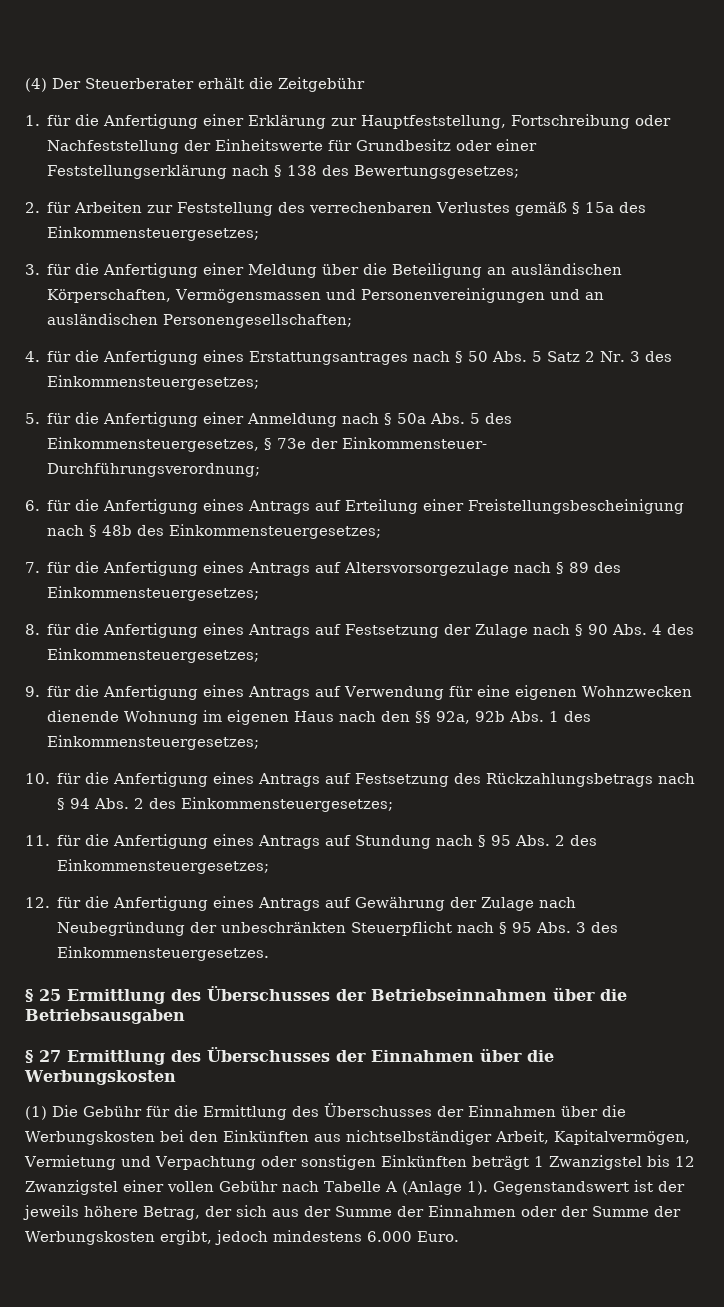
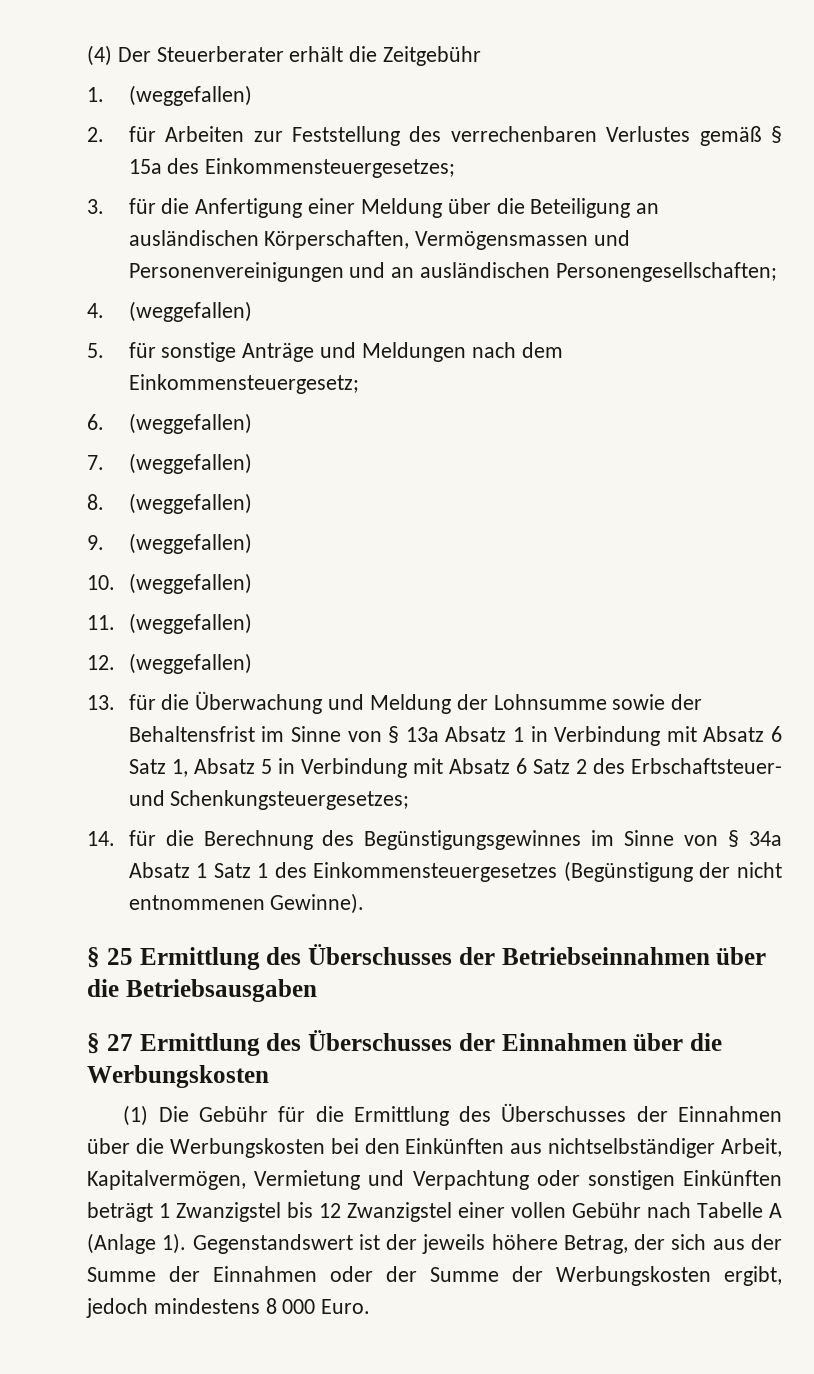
[47,114,672,129] [47,139,538,154] [47,165,520,179] für die Anfertigung einer Erklärung zur Hauptfeststellung, Fortschreibung oder Nachfeststellung der Einheitswerte für Grundbesitz oder einer Feststellungserklärung nach § 138 des Bewertungsgesetzes; -> [128,85,252,106] (weggefallen)
[47,350,673,365] [47,375,260,390] [25,412,513,427] [47,437,488,452] [47,463,261,477] [25,499,685,514] [47,524,382,539] [25,561,622,576] [47,586,260,601] [25,623,695,638] [47,648,260,663] [25,685,693,700] [47,710,592,725] [47,735,260,750] [25,772,696,787] [57,797,394,812] [25,834,598,849] [57,859,270,874] [25,896,577,911] [57,921,619,936] [57,946,270,961] für die Anfertigung eines Erstattungsantrages nach § 50 Abs. 5 Satz 2 Nr. 3 des Einkommensteuergesetzes; // 5. für die Anfertigung einer Anmeldung nach § 50a Abs. 5 des Einkommensteuergesetzes, § 73e der Einkommensteuer- Durchführungsverordnung; // 6. für die Anfertigung eines Antrags auf Erteilung einer Freistellungsbescheinigung nach § 48b des Einkommensteuergesetzes; // 7. für die Anfertigung eines Antrags auf Altersvorsorgezulage nach § 89 des Einkommensteuergesetzes; // 8. für die Anfertigung eines Antrags auf Festsetzung der Zulage nach § 90 Abs. 4 des Einkommensteuergesetzes; // 9. für die Anfertigung eines Antrags auf Verwendung für eine eigenen Wohnzwecken dienende Wohnung im eigenen Haus nach den §§ 92a, 92b Abs. 1 des Einkommensteuergesetzes; // 10. für die Anfertigung eines Antrags auf Festsetzung des Rückzahlungsbetrags nach § 94 Abs. 2 des Einkommensteuergesetzes; // 11. für die Anfertigung eines Antrags auf Stundung nach § 95 Abs. 2 des Einkommensteuergesetzes; // 12. für die Anfertigung eines Antrags auf Gewährung der Zulage nach Neubegründung der unbeschränkten Steuerpflicht nach § 95 Abs. 3 des Einkommensteuergesetzes. -> [128,301,252,322] [87,342,563,362] [128,374,359,394] [87,413,252,434] [87,453,252,474] [87,493,252,514] [87,533,252,554] [87,573,252,594] [87,613,252,634] [87,653,252,674] [87,691,703,714] [128,726,782,746] [128,758,782,778] [128,790,410,810] [87,830,782,850] [128,861,782,882] [128,893,365,914] (weggefallen) // 5. für sonstige Anträge und Meldungen nach dem Einkommensteuergesetz; // 6. (weggefallen) // 7. (weggefallen) // 8. (weggefallen) // 9. (weggefallen) // 10. (weggefallen) // 11. (weggefallen) // 12. (weggefallen) // 13. für die Überwachung und Meldung der Lohnsumme sowie der Behaltensfrist im Sinne von § 13a Absatz 1 in Verbindung mit Absatz 6 Satz 1, Absatz 5 in Verbindung mit Absatz 6 Satz 2 des Erbschaftsteuer- und Schenkungsteuergesetzes; // 14. für die Berechnung des Begünstigungsgewinnes im Sinne von § 34a Absatz 1 Satz 1 des Einkommensteuergesetzes (Begünstigung der nicht entnommenen Gewinne).
[366,1231,412,1242] 6.000 -> [265,1298,316,1314] 8 000

